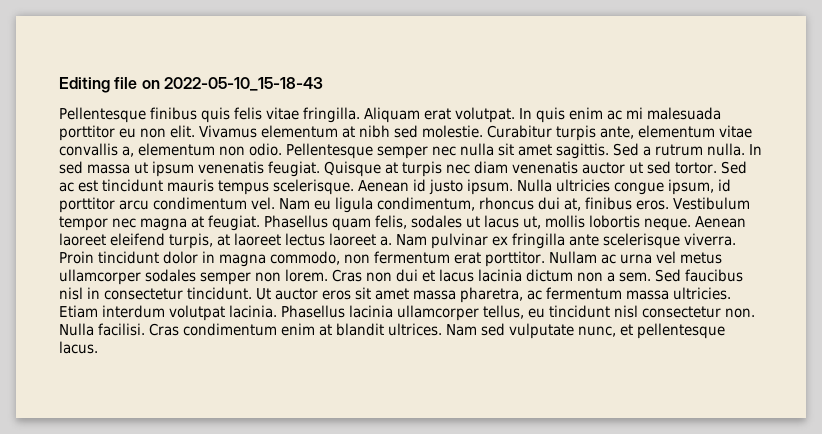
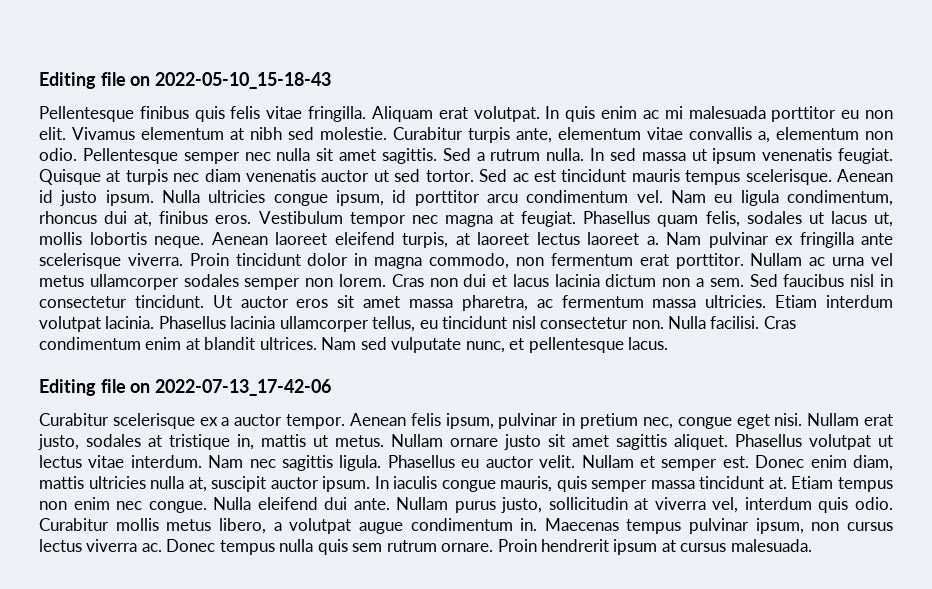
(98, 347) none -> [39,379,332,396] [39,413,894,429] [38,434,893,450] [39,455,893,471] [39,476,893,492] [39,497,893,513] [39,518,893,534] [39,539,812,555] // Editing file on 2022-07-13_17-42-06 // Curabitur scelerisque ex a auctor tempor. Aenean felis ipsum, pulvinar in pretium nec, congue eget nisi. Nullam erat justo, sodales at tristique in, mattis ut metus. Nullam ornare justo sit amet sagittis aliquet. Phasellus volutpat ut lectus vitae interdum. Nam nec sagittis ligula. Phasellus eu auctor velit. Nullam et semper est. Donec enim diam, mattis ultricies nulla at, suscipit auctor ipsum. In iaculis congue mauris, quis semper massa tincidunt at. Etiam tempus non enim nec congue. Nulla eleifend dui ante. Nullam purus justo, sollicitudin at viverra vel, interdum quis odio. Curabitur mollis metus libero, a volutpat augue condimentum in. Maecenas tempus pulvinar ipsum, non cursus lectus viverra ac. Donec tempus nulla quis sem rutrum ornare. Proin hendrerit ipsum at cursus malesuada.

